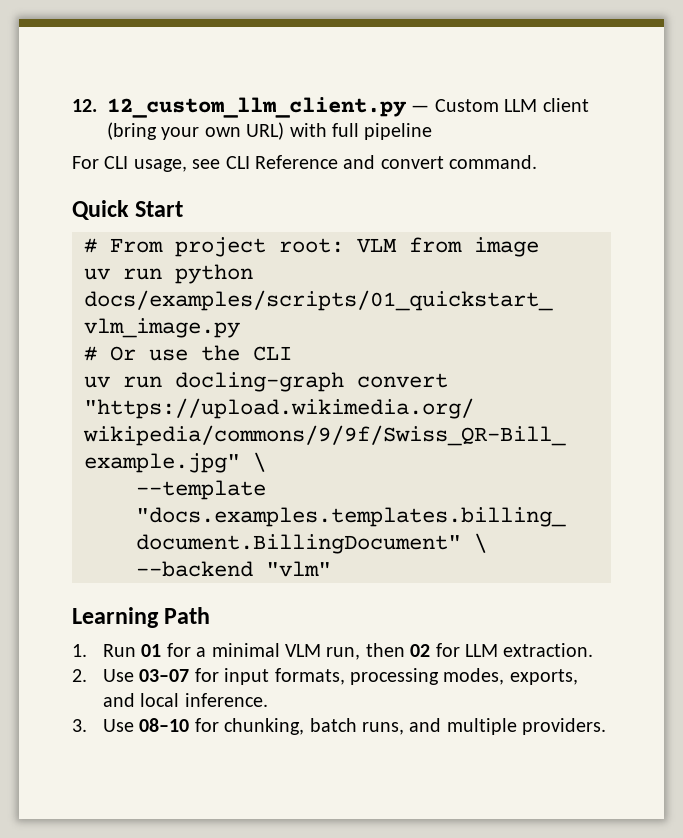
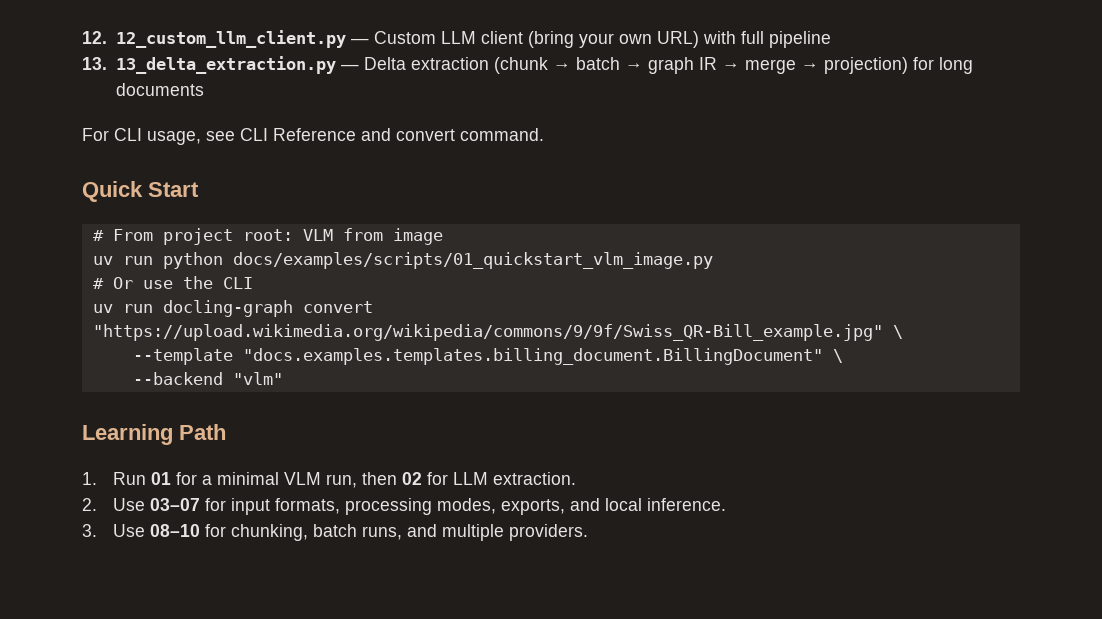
(433, 131) none -> [82,56,973,74] [115,83,204,96] // 13. 13_delta_extraction.py — Delta extraction (chunk → batch → graph IR → merge → projection) for long documents

